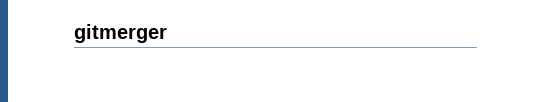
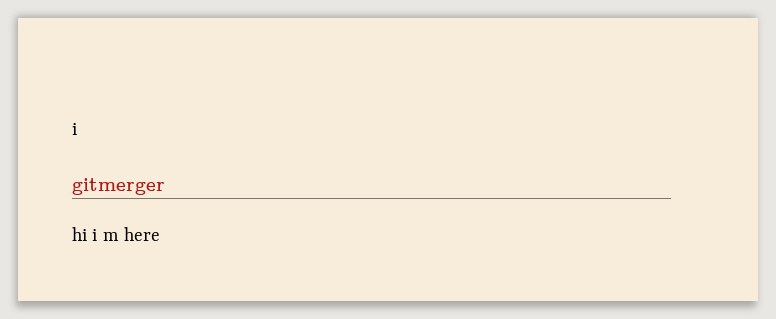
(74, 33) none -> [72,123,77,135] i //
(167, 33) none -> [72,227,161,241] // hi i m here

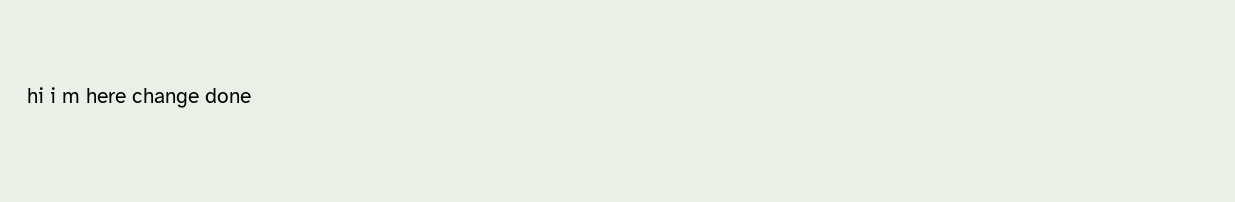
[72,123,77,135] [72,178,165,195] i // gitmerger // -> (27, 95) none
(161, 234) none -> [132,88,251,108] change done

